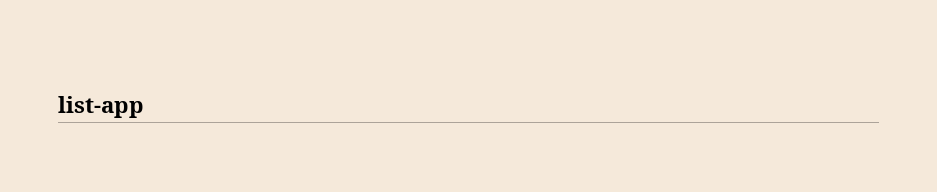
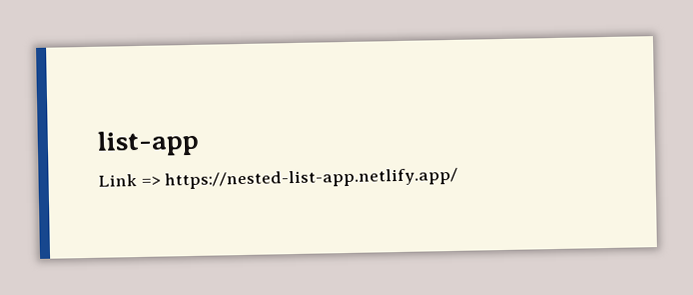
(144, 107) none -> [98,167,459,190] // Link => https://nested-list-app.netlify.app/

